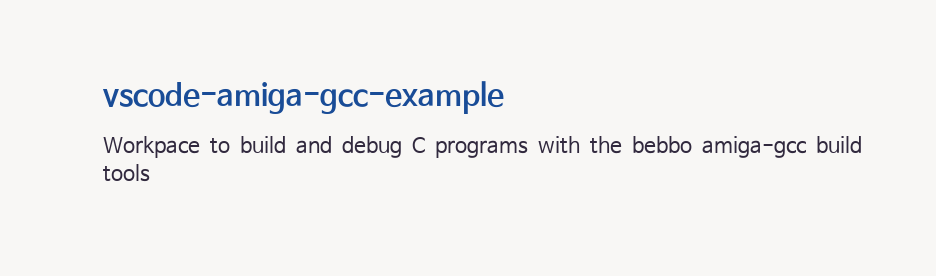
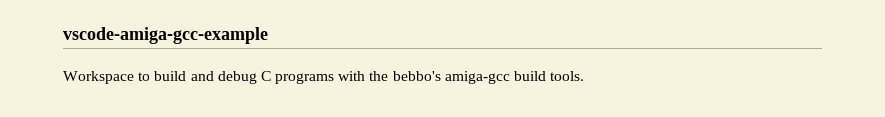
[103,136,200,158] Workpace -> [63,71,134,84] Workspace
[632,136,693,154] bebbo -> [392,71,441,81] bebbo's
[103,164,150,182] tools -> [550,71,585,81] tools.

